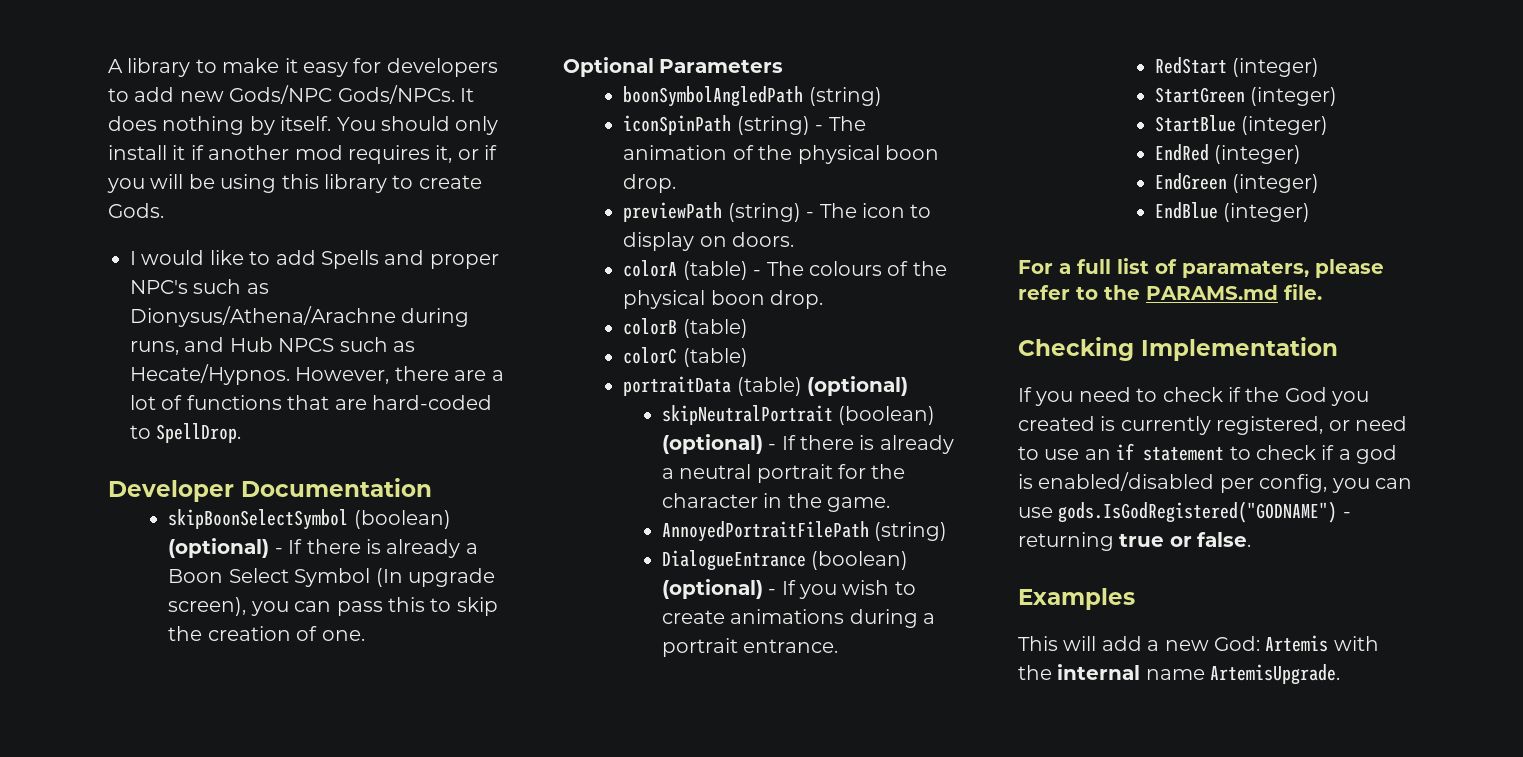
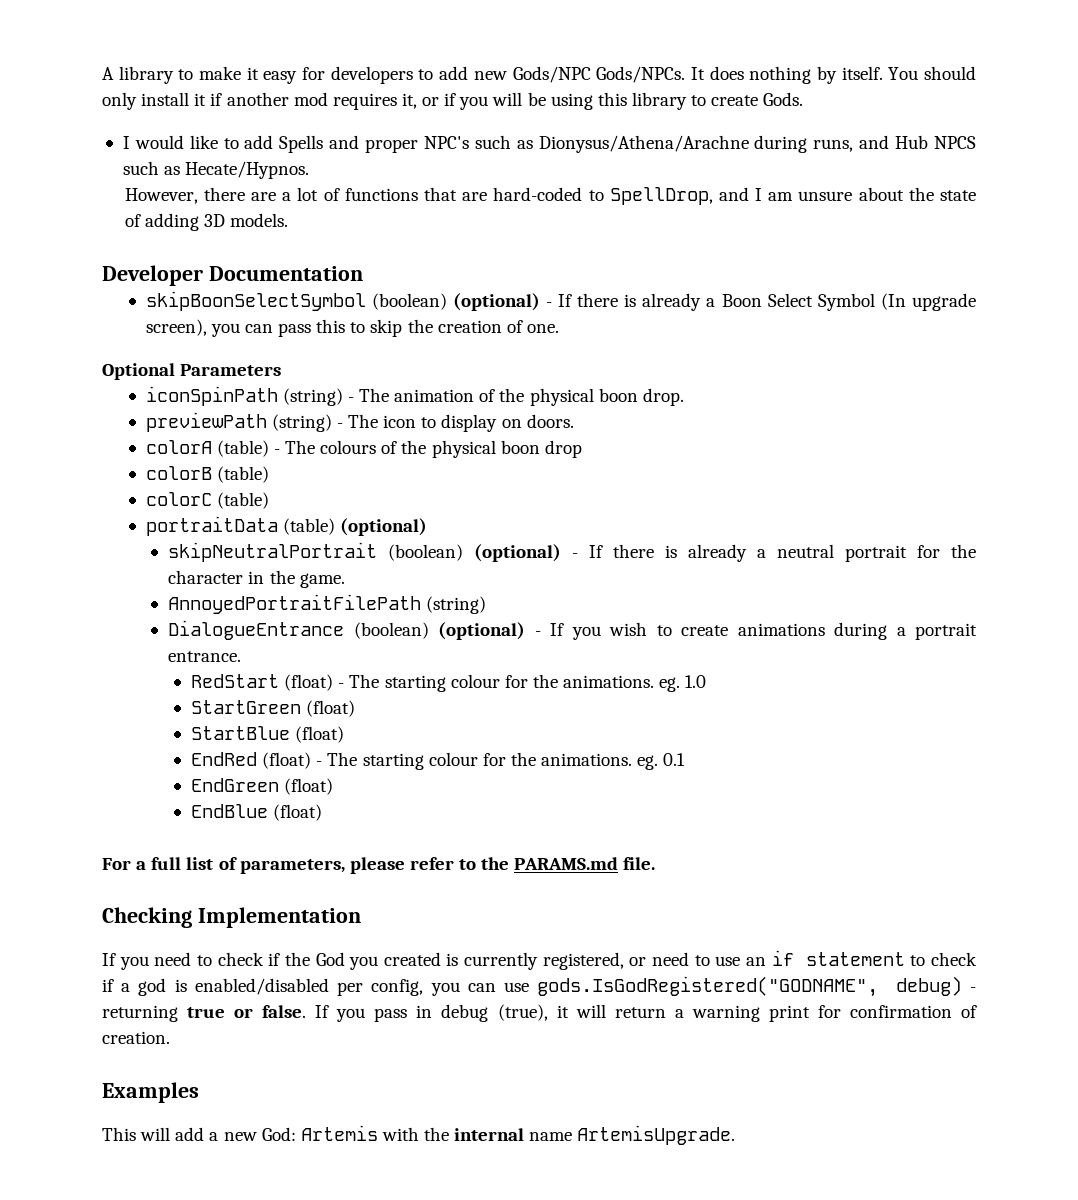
(290, 374) none -> (310, 170) //
[156,423,242,443] SpellDrop. -> [609,187,976,205] [124,213,289,231] SpellDrop, and I am unsure about the state of adding 3D models.
[623,86,882,107] // boonSymbolAngledPath (string) -> (282, 370) none
[770,290,824,309] drop. -> [544,440,582,458] drop
[1232,58,1320,77] (integer) -> [284,674,707,692] (float) - The starting colour for the animations. eg. 1.0
[1250,87,1338,106] (integer) -> [306,700,356,717] (float)
[1241,116,1329,135] (integer) -> [295,726,345,743] (float)
[1214,145,1302,164] (integer) -> [262,752,686,770] (float) - The starting colour for the animations. eg. 0.1
[1232,174,1320,193] (integer) -> [284,778,334,795] (float)
[1223,203,1311,222] (integer) -> [273,804,323,821] (float)
[1182,260,1309,278] paramaters, -> [239,859,345,874] parameters,
[1058,501,1338,523] gods.IsGodRegistered("GODNAME") -> [537,976,962,997] gods.IsGodRegistered("GODNAME", debug)
(1252, 539) none -> [315,1004,977,1022] [102,1031,170,1044] If you pass in debug (true), it will return a warning print for confirmation of creation.

